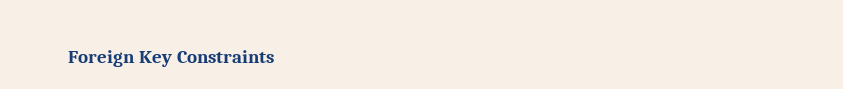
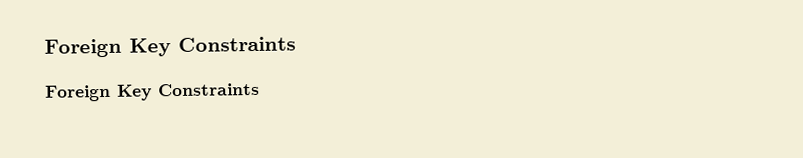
[68,50,275,67] Foreign Key Constraints -> [44,36,296,58] [45,82,260,102] Foreign Key Constraints // Foreign Key Constraints

